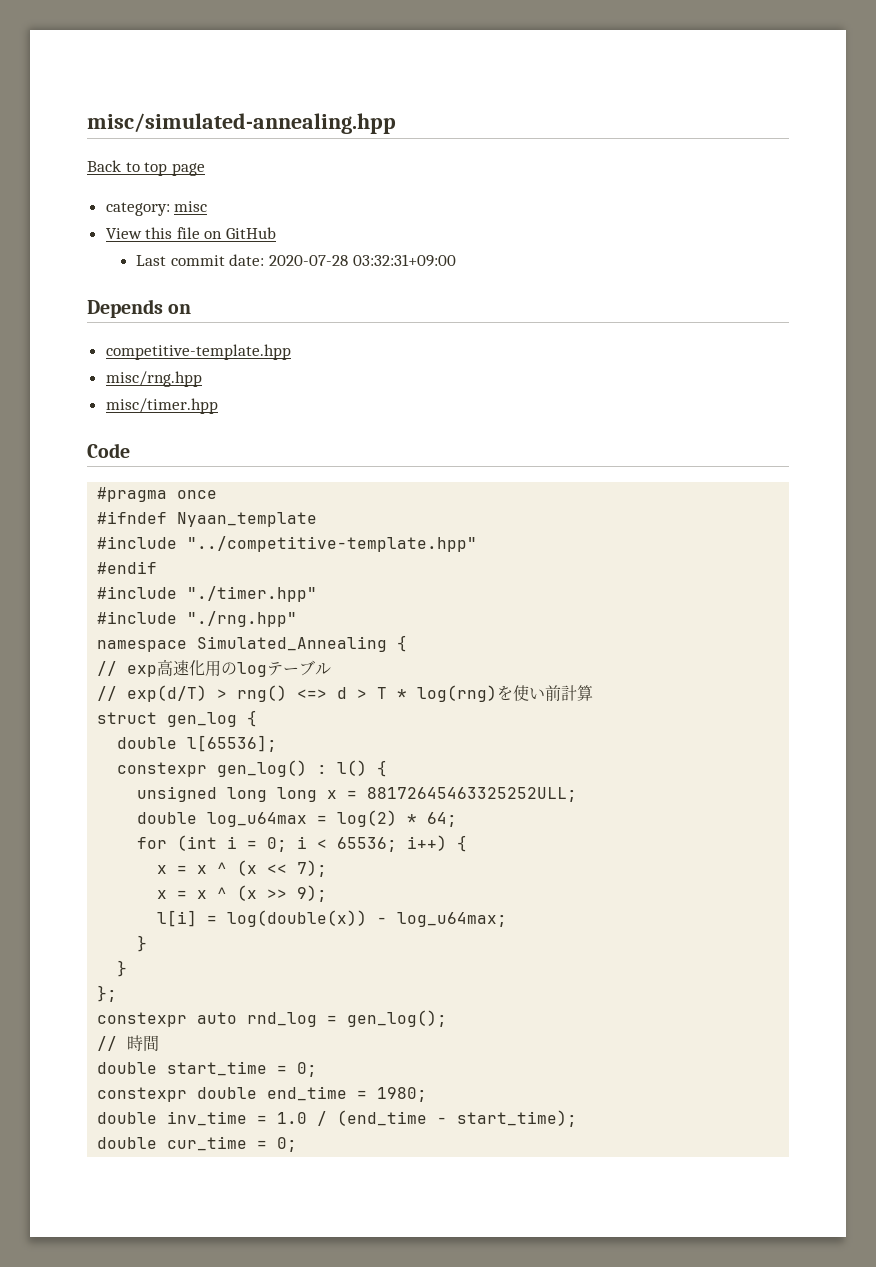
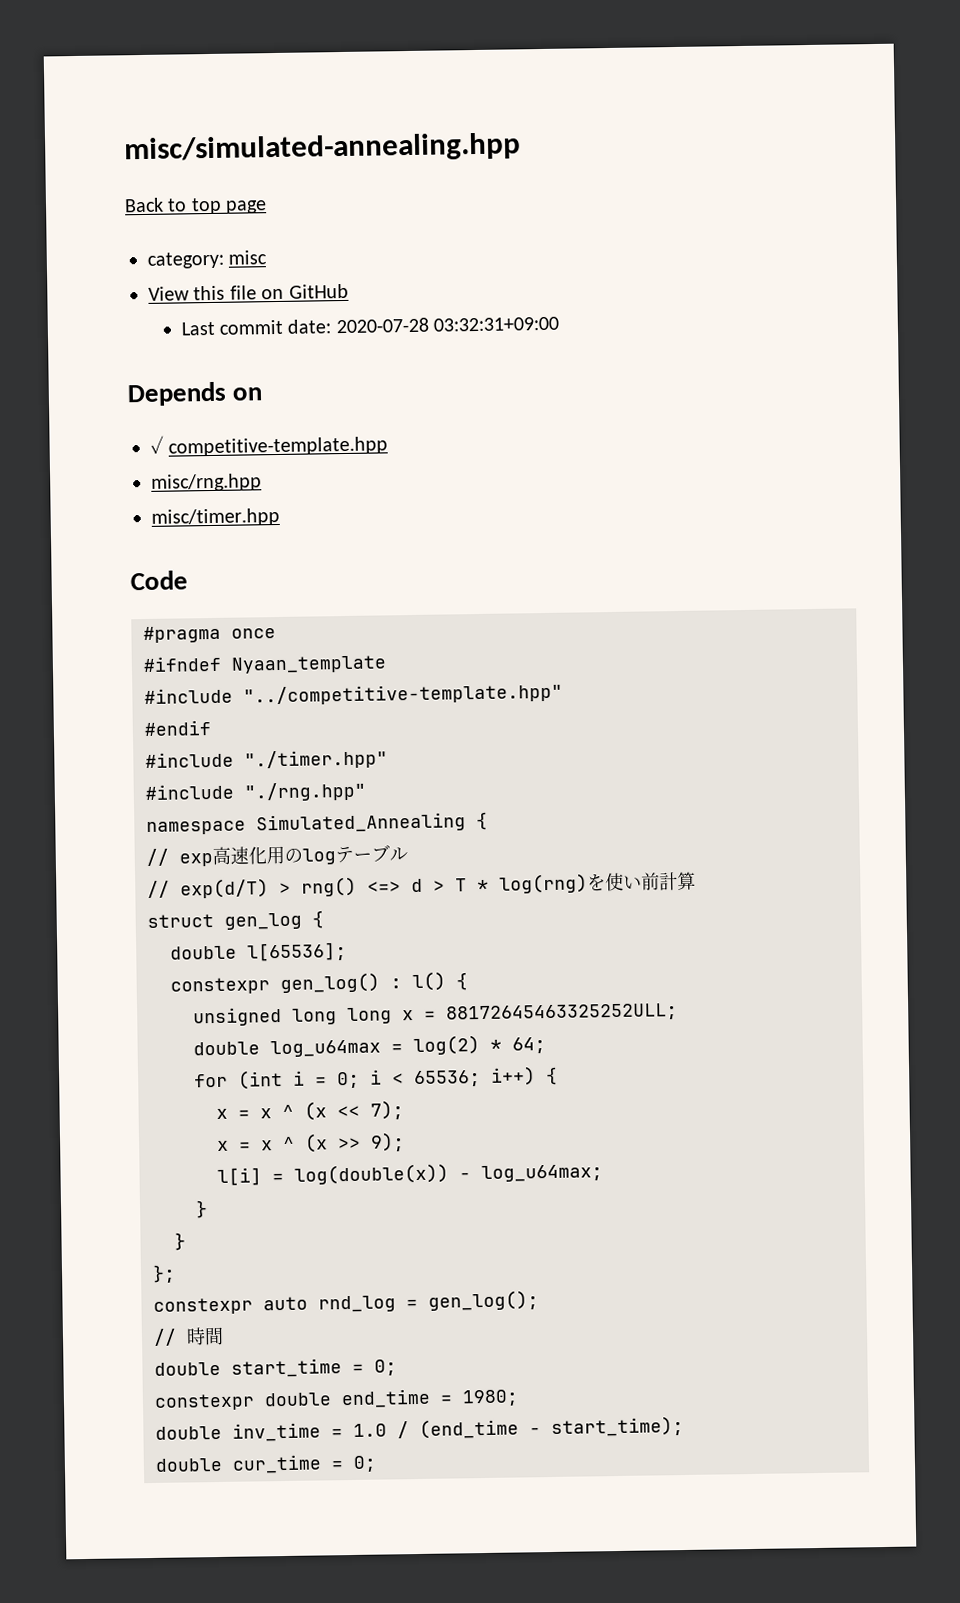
(192, 309) none -> [150,435,164,454] ✓

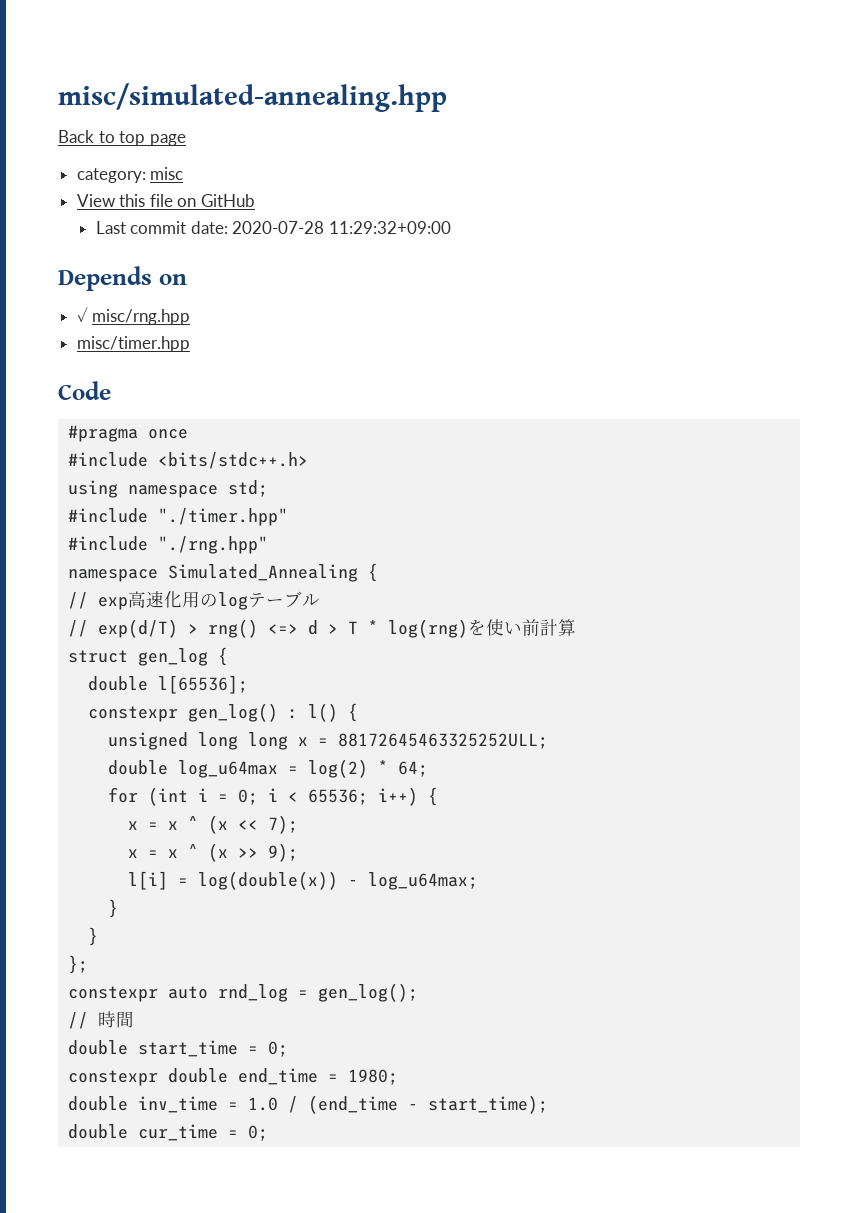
[433,316,560,332] 03:32:31+09:00 -> [328,221,451,234] 11:29:32+09:00
[168,436,389,457] competitive-template.hpp // -> (88, 314) none
[143,655,387,674] [144,682,563,706] [144,720,211,737] #ifndef Nyaan_template // #include "../competitive-template.hpp" // #endif -> [68,452,309,469] [68,480,269,498] #include <bits/stdc++.h> // using namespace std;

